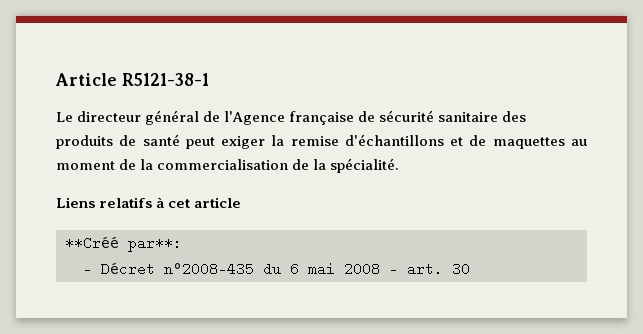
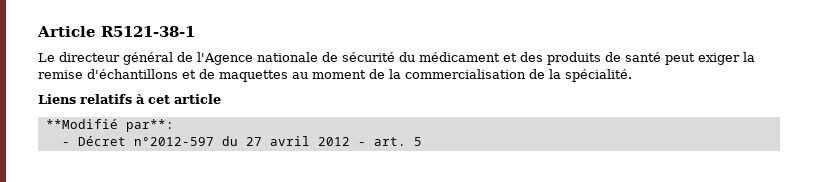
[289,111,355,125] française -> [257,52,318,62] nationale
[438,112,499,122] sanitaire -> [399,52,517,62] du médicament et
[65,236,119,250] **Créé -> [45,119,118,129] **Modifié
[164,262,380,276] n°2008-435 du 6 mai 2008 -> [133,136,350,146] n°2012-597 du 27 avril 2012
[452,262,470,276] 30 -> [413,137,422,146] 5

